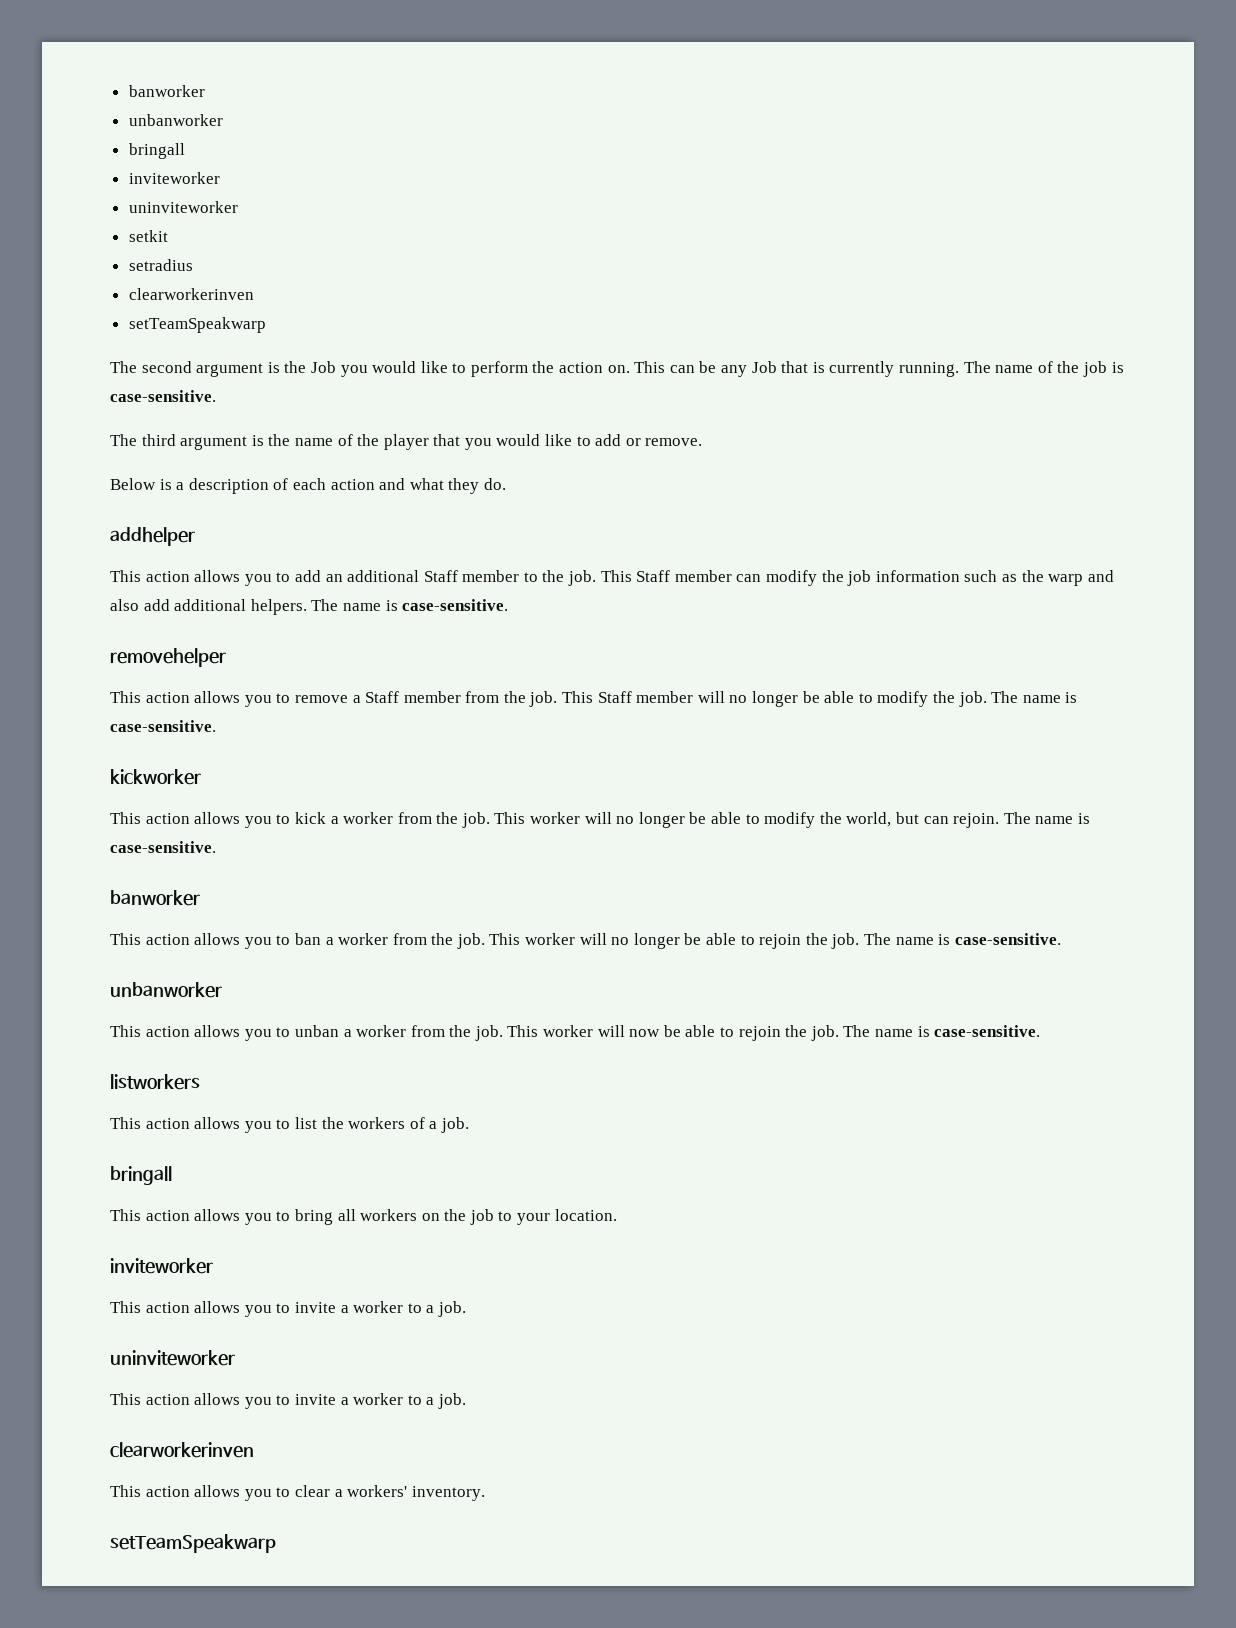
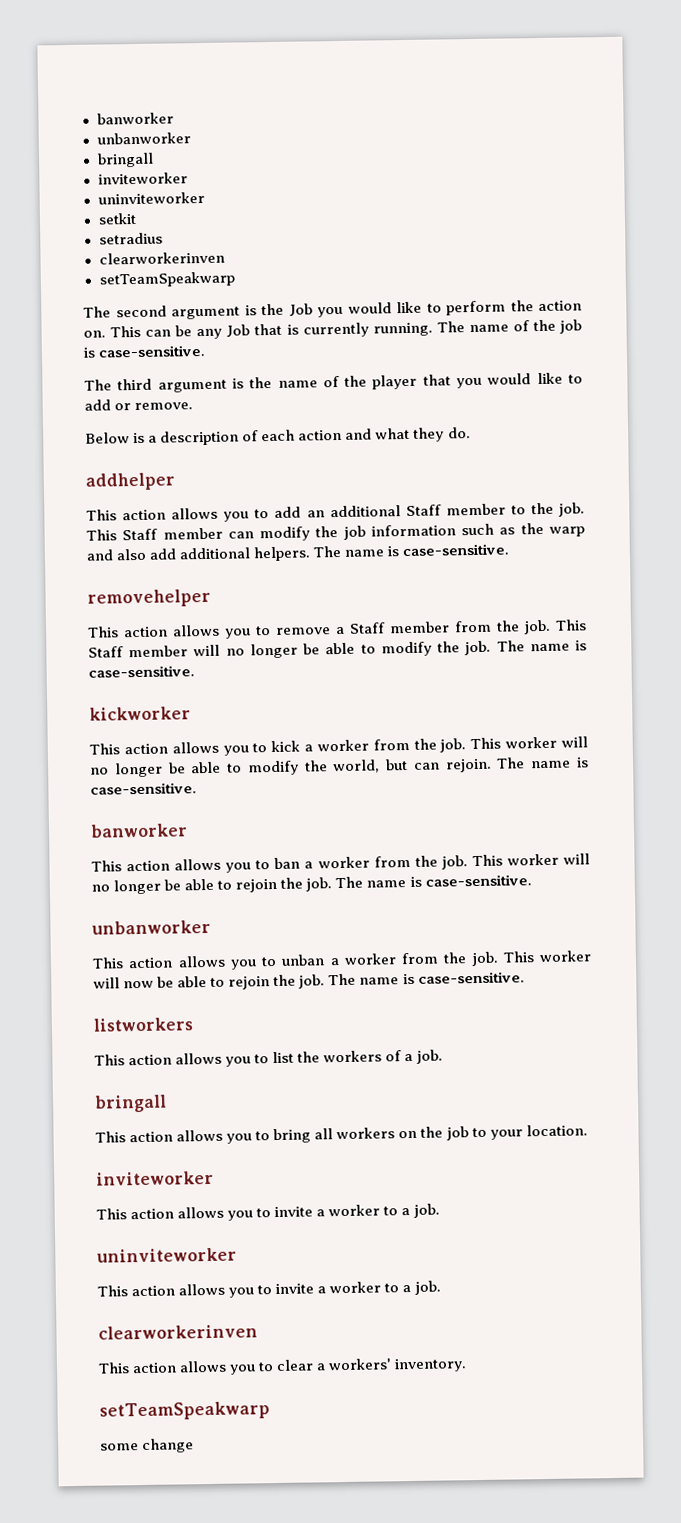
(276, 1543) none -> [100,1438,195,1454] // some change

